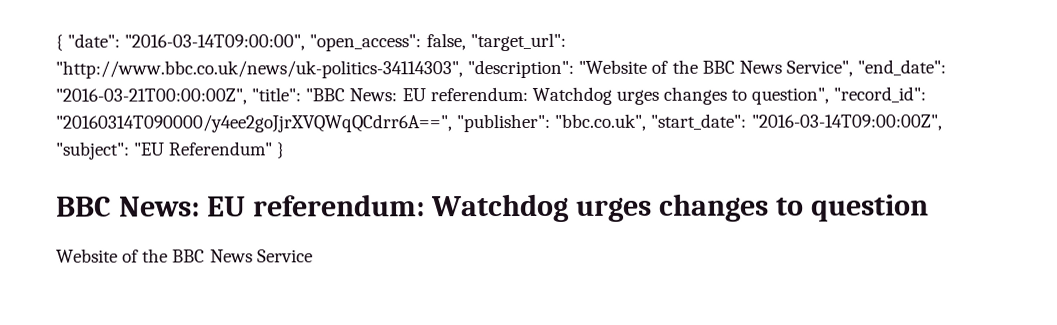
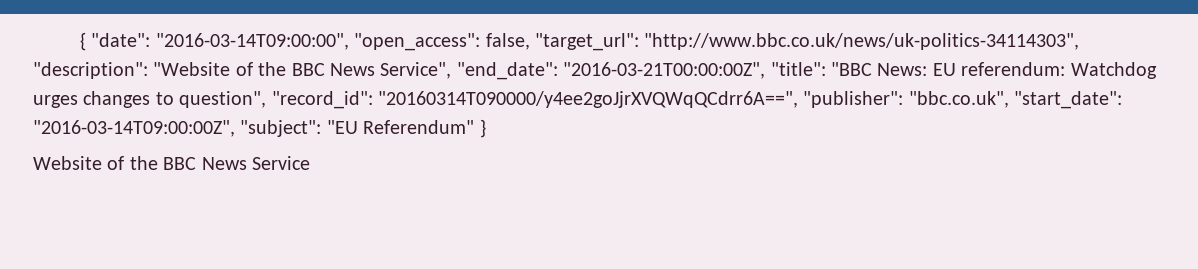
[56,193,929,223] // BBC News: EU referendum: Watchdog urges changes to question -> (486, 128) none

